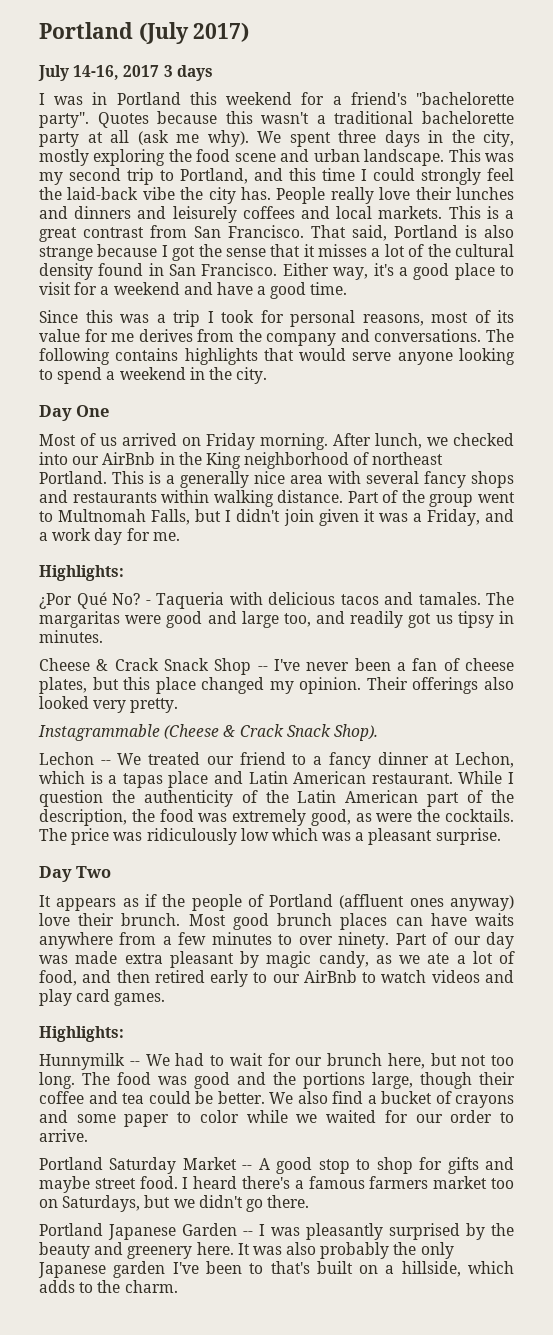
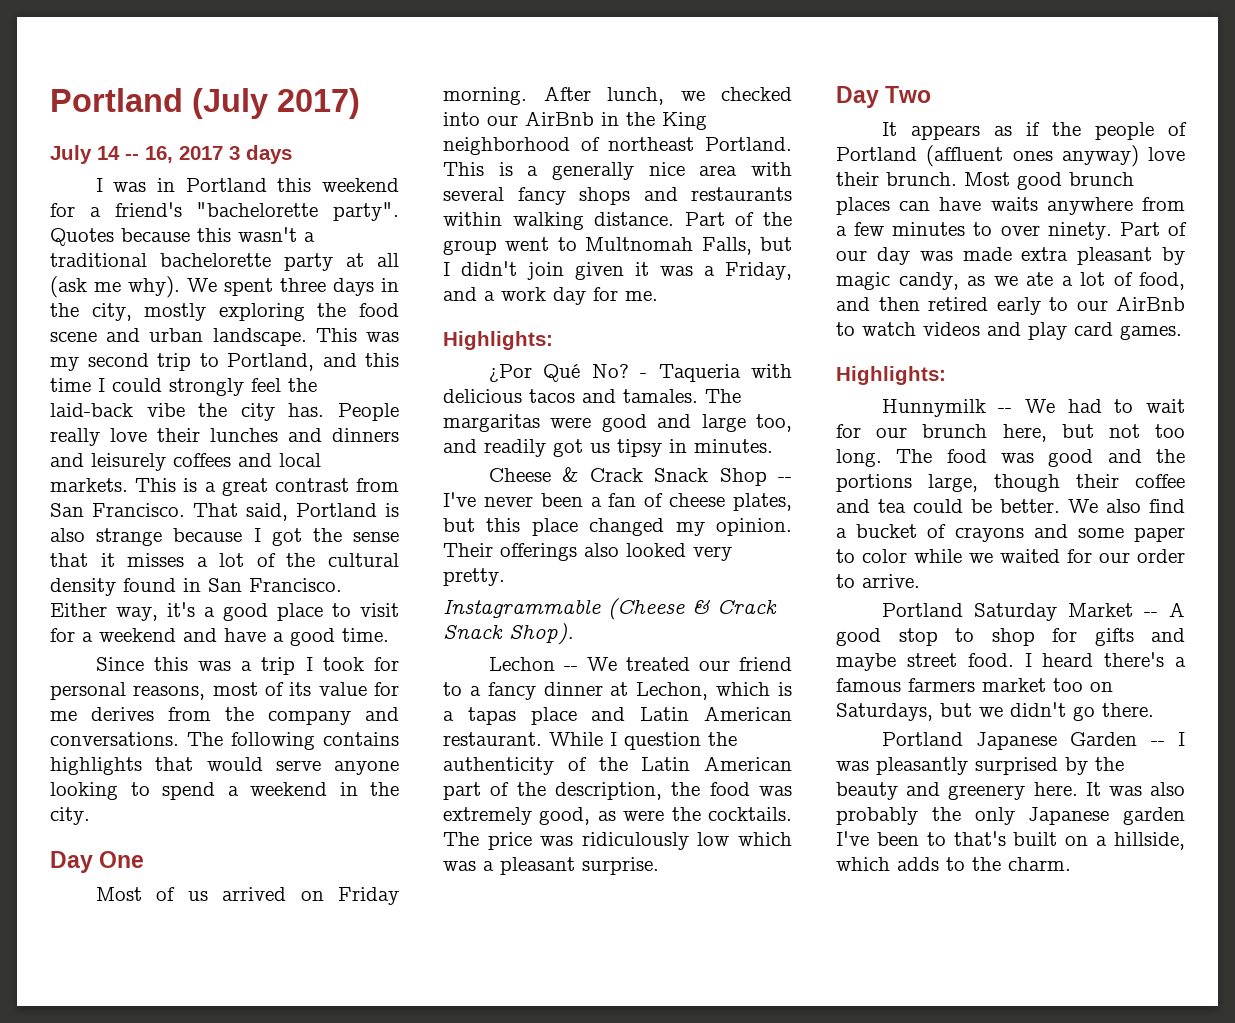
[73,65,120,80] 14-16, -> [97,146,173,163] 14 -- 16,

